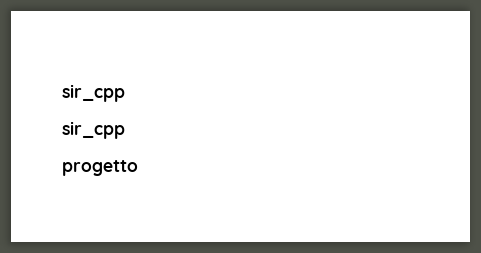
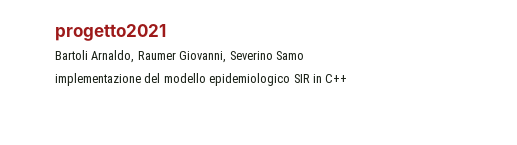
[62,84,125,102] [62,121,125,139] [62,160,138,176] sir_cpp // sir_cpp // progetto -> [55,24,166,41] [55,50,304,63] [55,73,348,86] progetto2021 // Bartoli Arnaldo, Raumer Giovanni, Severino Samo // implementazione del modello epidemiologico SIR in C++

